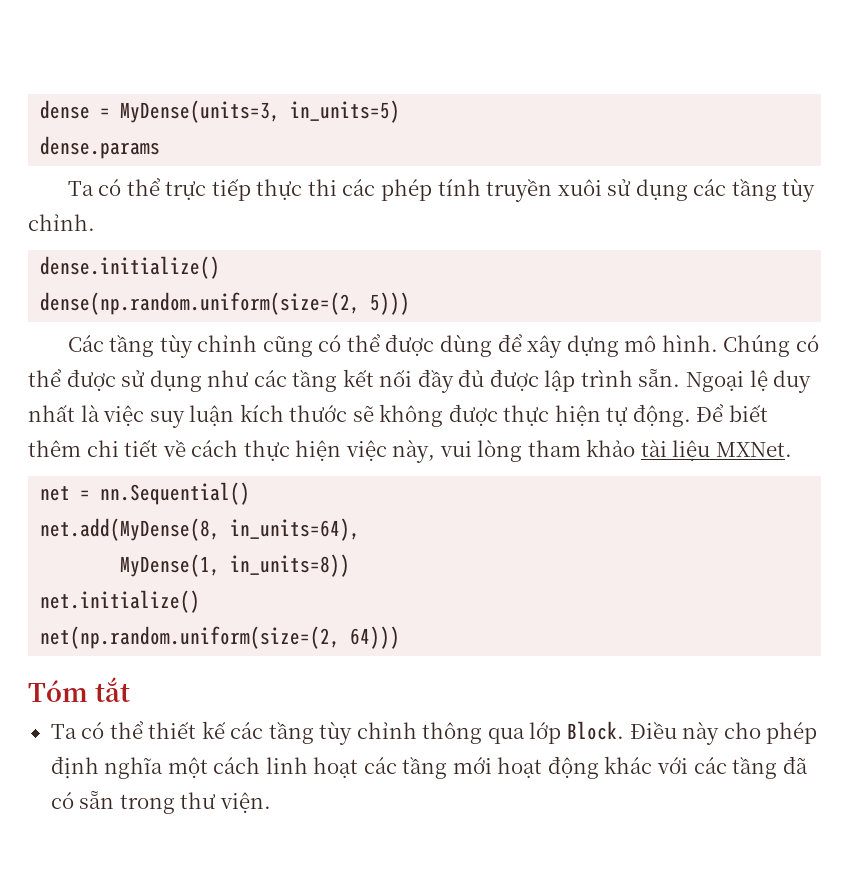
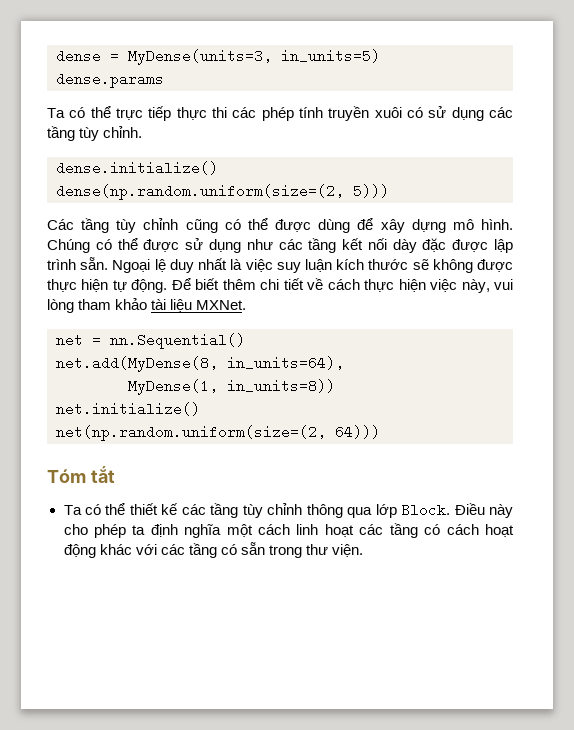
(602, 187) none -> [406,107,423,118] có
[417,369,485,393] đầy đủ -> [392,238,447,253] dày đặc
(818, 733) none -> [132,525,146,535] ta
[452,757,492,774] mới -> [424,524,479,535] có cách
[782,756,808,774] đã -> (217, 550) none

